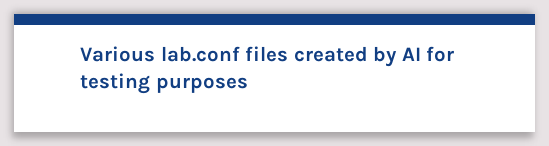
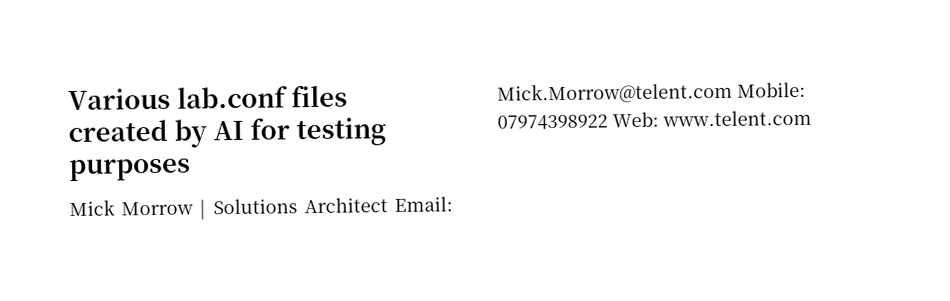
(248, 85) none -> [69,196,453,220] [497,81,806,104] [497,109,812,130] // Mick Morrow | Solutions Architect Email: Mick.Morrow@telent.com Mobile: 07974398922 Web: www.telent.com

